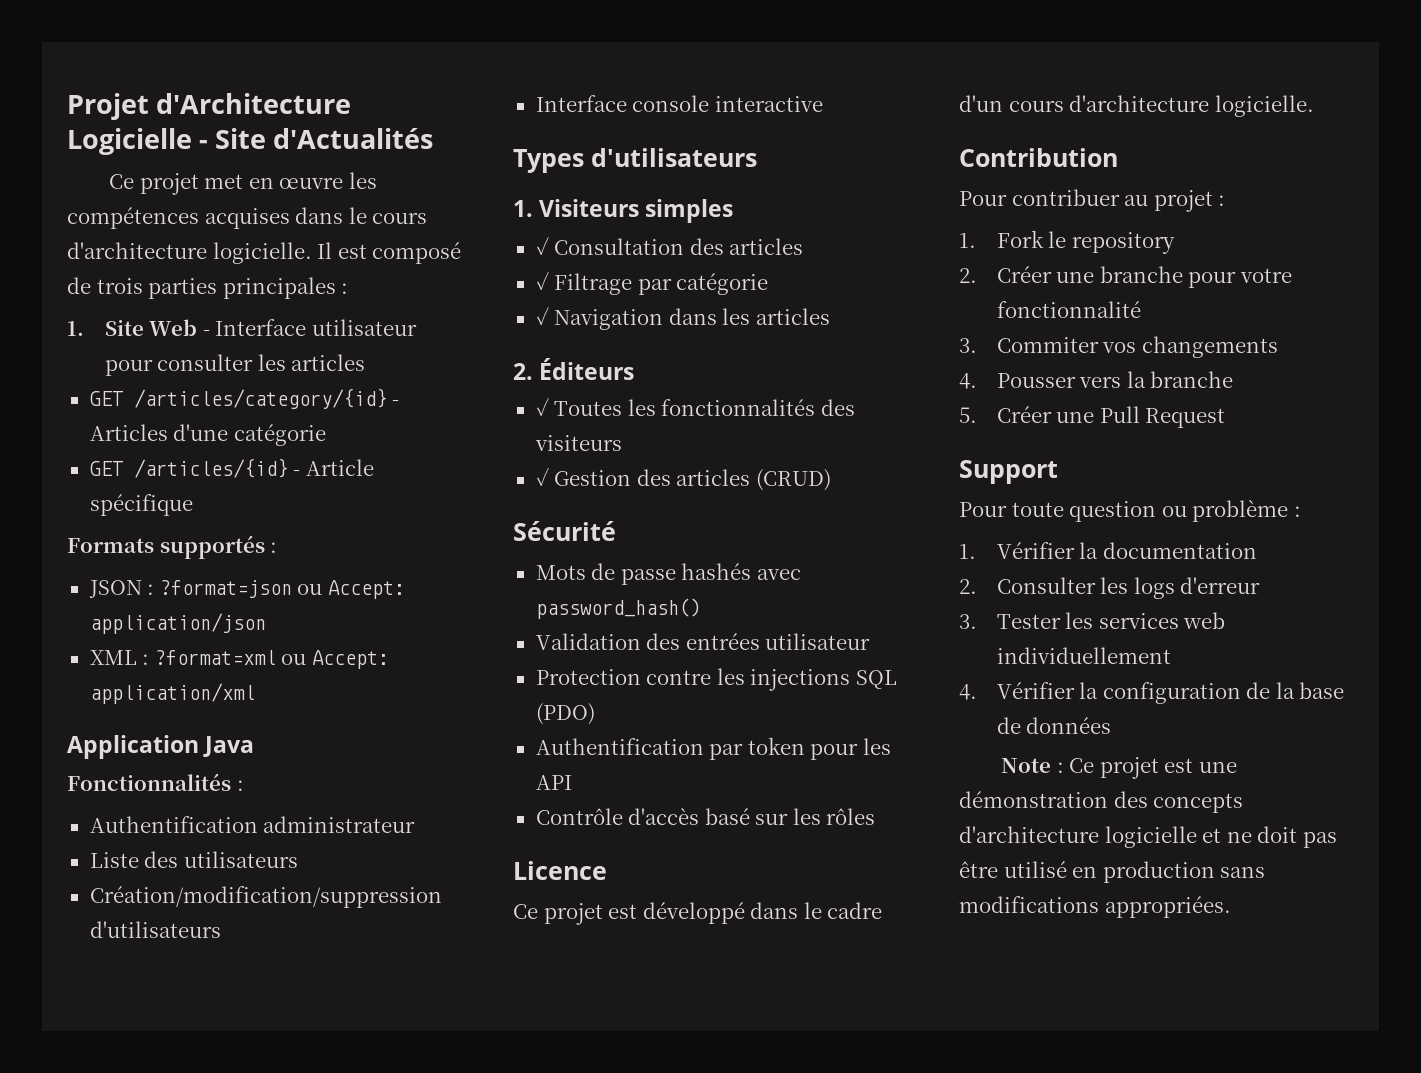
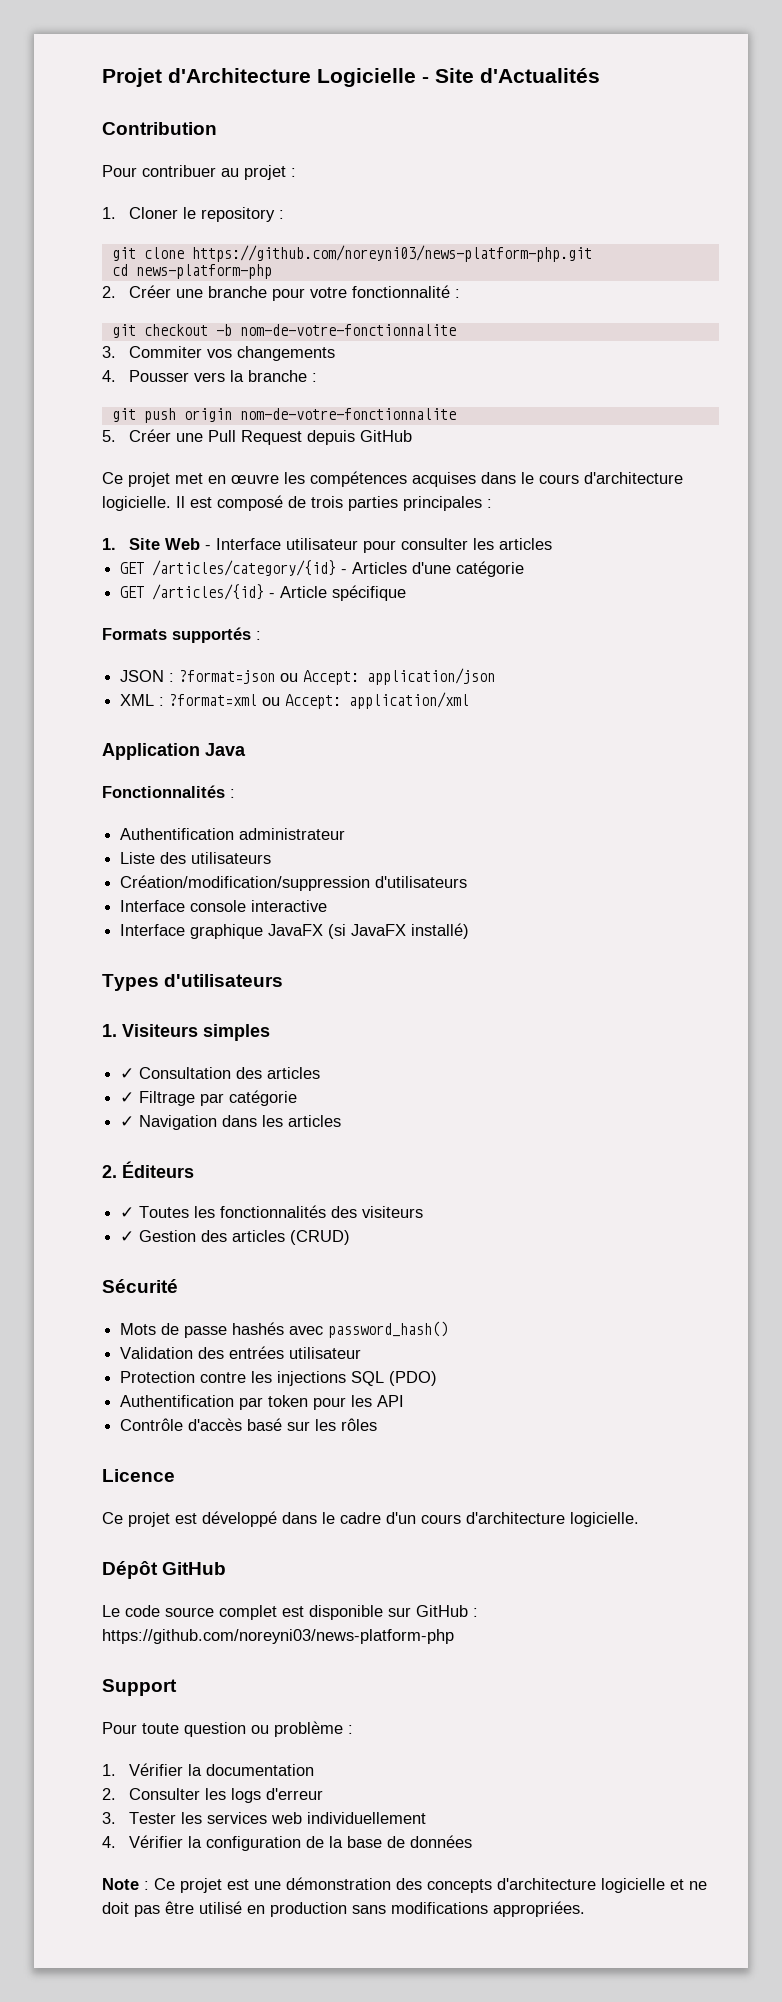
(434, 138) none -> [102,122,217,135] [102,165,296,180] [102,207,284,222] [111,245,592,262] [111,264,272,279] [102,285,460,301] [111,324,456,338] [102,346,335,361] [102,370,317,382] [111,408,456,423] [102,429,412,445] // Contribution // Pour contribuer au projet : // 1. Cloner le repository : // git clone https://github.com/noreyni03/news-platform-php.git // cd news-platform-php // 2. Créer une branche pour votre fonctionnalité : // git checkout -b nom-de-votre-fonctionnalite // 3. Commiter vos changements // 4. Pousser vers la branche : // git push origin nom-de-votre-fonctionnalite // 5. Créer une Pull Request depuis GitHub
(823, 104) none -> [120,923,470,939] // Interface graphique JavaFX (si JavaFX installé)
[959,148,1118,167] [959,189,1226,212] [959,230,1175,254] [959,266,1292,288] [996,301,1141,318] [959,336,1278,358] [959,371,1234,389] [959,406,1226,428] Contribution // Pour contribuer au projet : // 1. Fork le repository // 2. Créer une branche pour votre fonctionnalité // 3. Commiter vos changements // 4. Pousser vers la branche // 5. Créer une Pull Request -> [102,1561,227,1579] [102,1605,478,1620] [102,1629,454,1644] Dépôt GitHub // Le code source complet est disponible sur GitHub : https://github.com/noreyni03/news-platform-php

